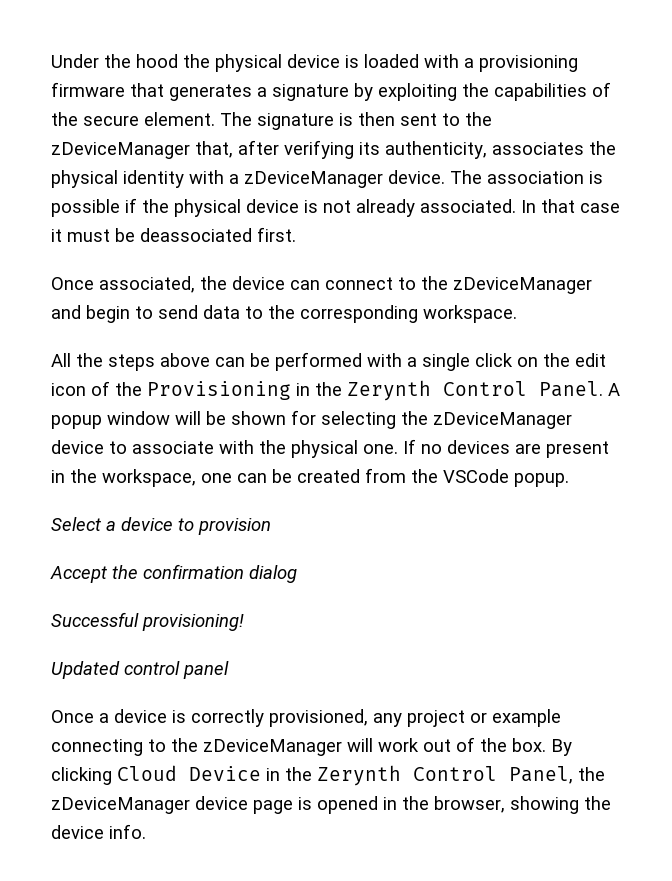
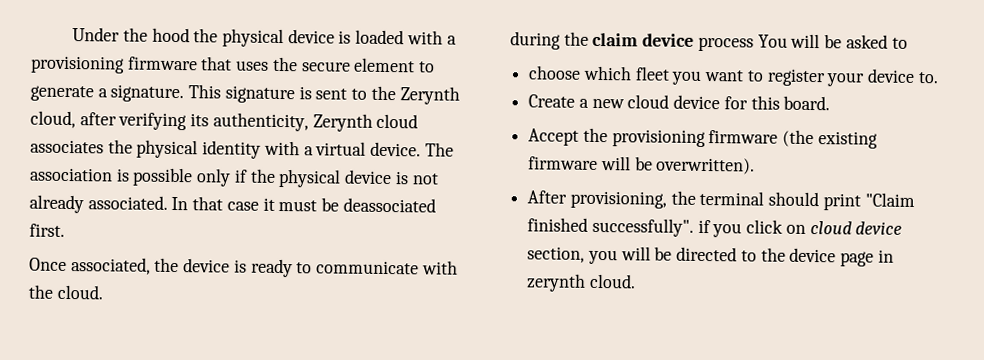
[169,82,611,101] [51,112,252,126] generates a signature by exploiting the capabilities of the secure element. The -> [236,56,436,73] [30,84,222,103] uses the secure element to generate a signature. This
[358,112,395,126] then -> (312, 93) none
[51,141,233,159] zDeviceManager that, -> [399,86,460,105] [30,110,76,129] Zerynth cloud,
(487, 150) none -> [312,113,419,132] Zerynth cloud
[244,171,383,188] zDeviceManager -> [315,141,367,156] virtual
(120, 208) none -> [196,168,232,187] only
[290,276,592,294] [51,305,517,323] [51,352,606,371] [51,380,620,401] [51,410,572,429] [51,439,609,458] [51,468,569,487] [51,517,271,535] [50,564,297,583] [51,612,244,631] [51,661,229,679] [51,709,561,727] [51,737,572,756] [51,765,605,786] [51,796,611,814] [51,824,146,839] can connect to the zDeviceManager and begin to send data to the corresponding workspace. // All the steps above can be performed with a single click on the edit icon of the Provisioning in the Zerynth Control Panel. A popup window will be shown for selecting the zDeviceManager device to associate with the physical one. If no devices are present in the workspace, one can be created from the VSCode popup. // Select a device to provision // Accept the confirmation dialog // Successful provisioning! // Updated control panel // Once a device is correctly provisioned, any project or example connecting to the zDeviceManager will work out of the box. By clicking Cloud Device in the Zerynth Control Panel, the zDeviceManager device page is opened in the browser, showing the device info. -> [233,258,458,278] [28,284,103,300] [510,31,908,52] [528,65,939,87] [528,94,831,111] [528,127,878,149] [528,156,756,175] [527,190,915,211] [527,217,903,238] [527,246,894,267] [526,273,636,292] is ready to communicate with the cloud. // during the claim device process You will be asked to // choose which fleet you want to register your device to. // Create a new cloud device for this board. // Accept the provisioning firmware (the existing firmware will be overwritten). // After provisioning, the terminal should print "Claim finished successfully". if you click on cloud device section, you will be directed to the device page in zerynth cloud.

